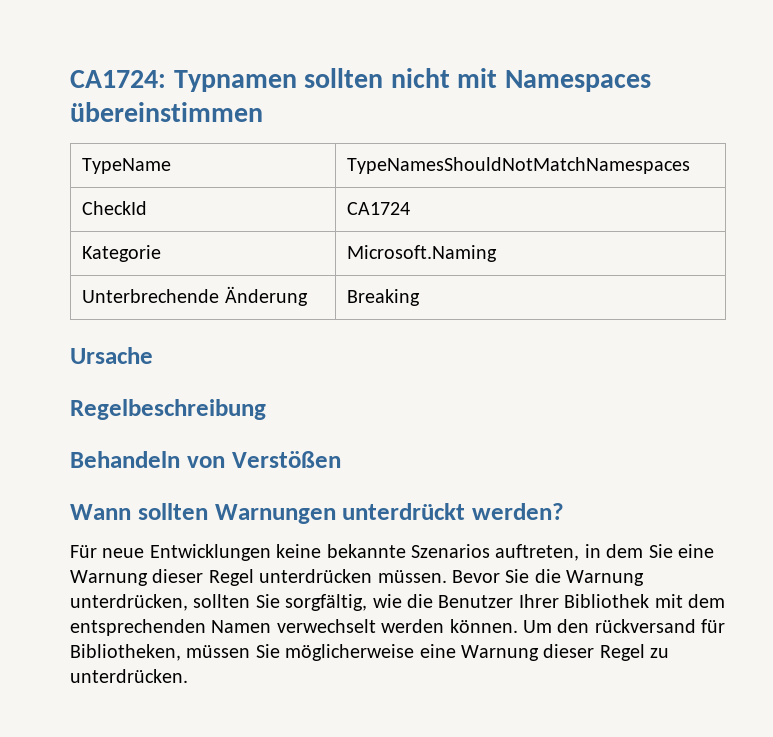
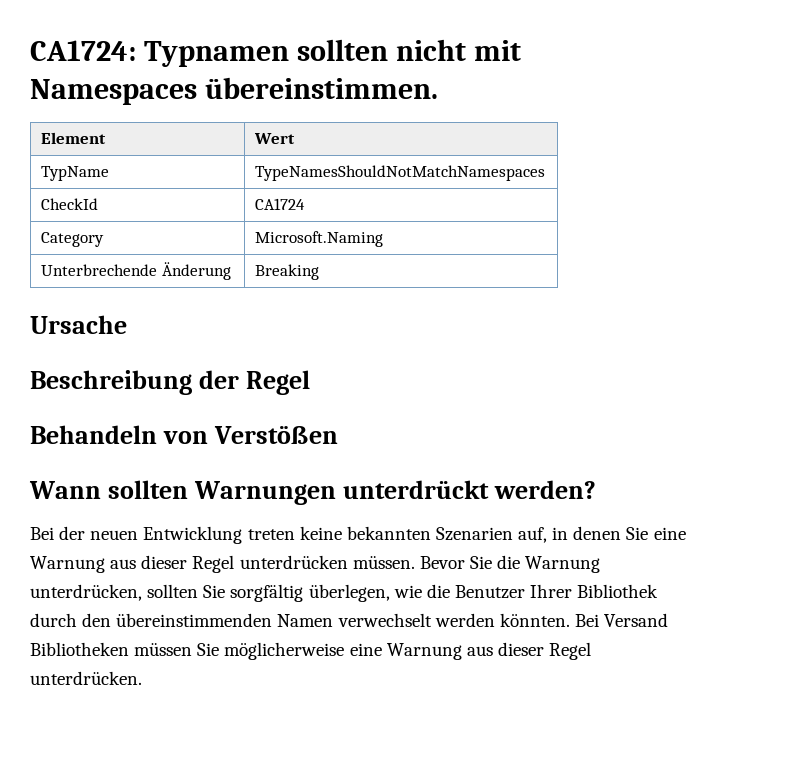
[70,102,263,122] [82,158,172,174] übereinstimmen // TypeName -> [204,77,438,99] [41,132,107,144] [254,133,296,144] [41,166,110,181] übereinstimmen. // Element | Wert // TypName
[82,245,162,262] Kategorie -> [41,232,105,247] Category
[70,399,266,420] Regelbeschreibung -> [30,370,310,395] Beschreibung der Regel
[70,544,644,561] Für neue Entwicklungen keine bekannte Szenarios auftreten, in dem -> [30,526,622,544] Bei der neuen Entwicklung treten keine bekannten Szenarien auf, in denen
(148, 578) none -> [110,559,137,569] aus
[285,594,368,611] sorgfältig, -> [230,584,390,602] sorgfältig überlegen,
[654,594,725,608] [70,619,726,636] [70,644,181,661] mit dem entsprechenden Namen verwechselt werden können. Um den rückversand für Bibliotheken, -> [30,613,669,627] [30,642,129,656] durch den übereinstimmenden Namen verwechselt werden könnten. Bei Versand Bibliotheken
[543,644,670,661] dieser Regel zu -> [466,642,592,660] aus dieser Regel

